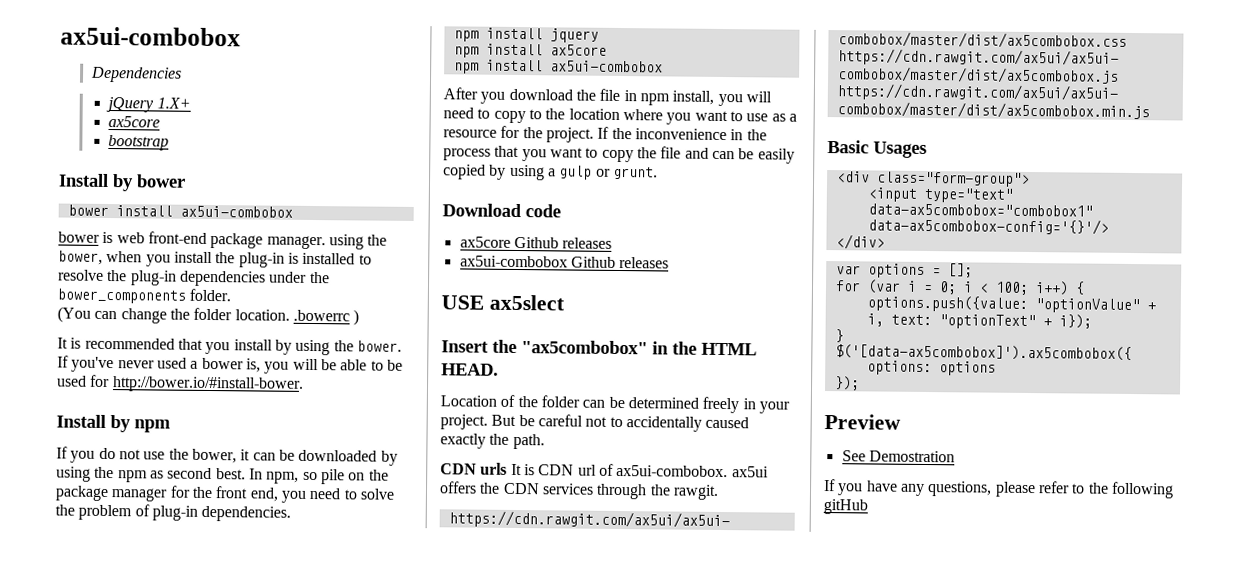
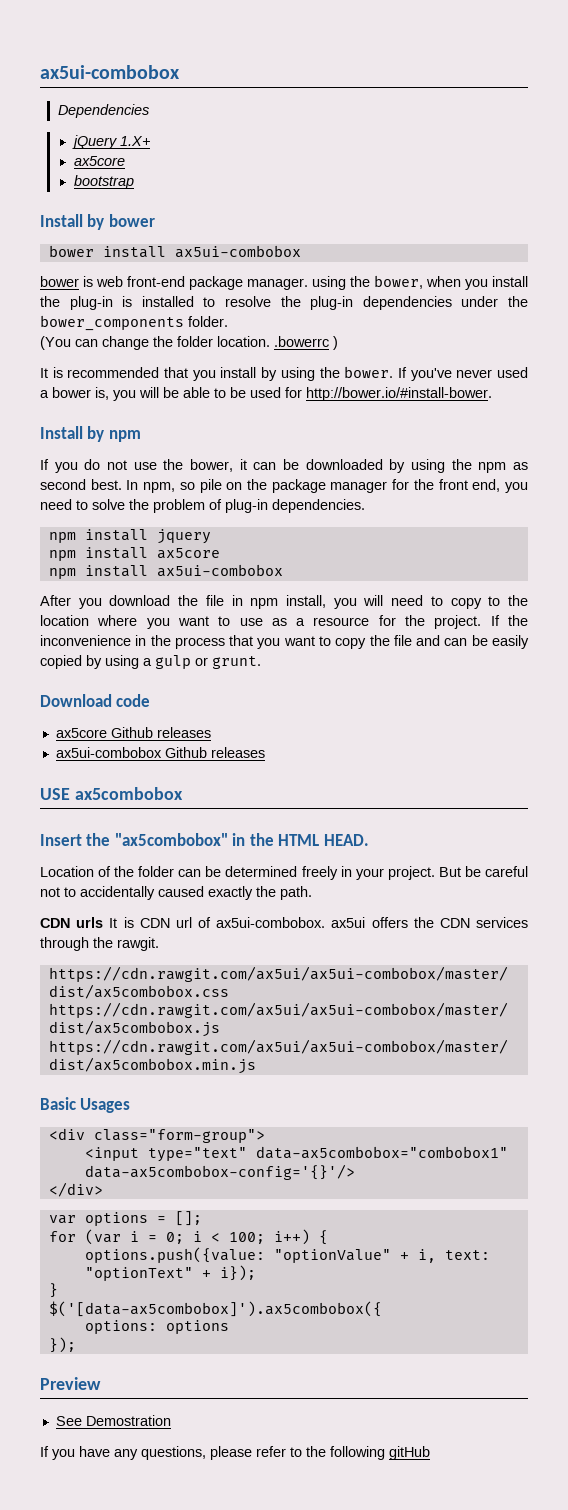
[488,294,565,311] ax5slect -> [74,787,183,800] ax5combobox

